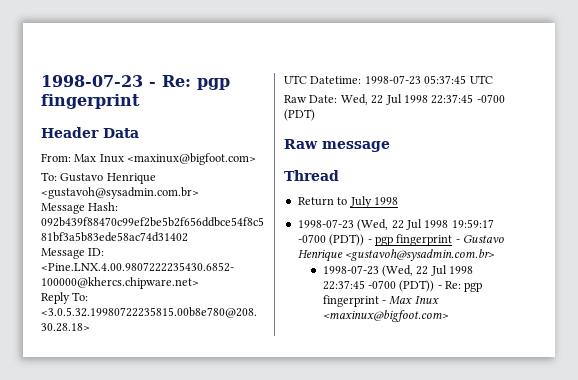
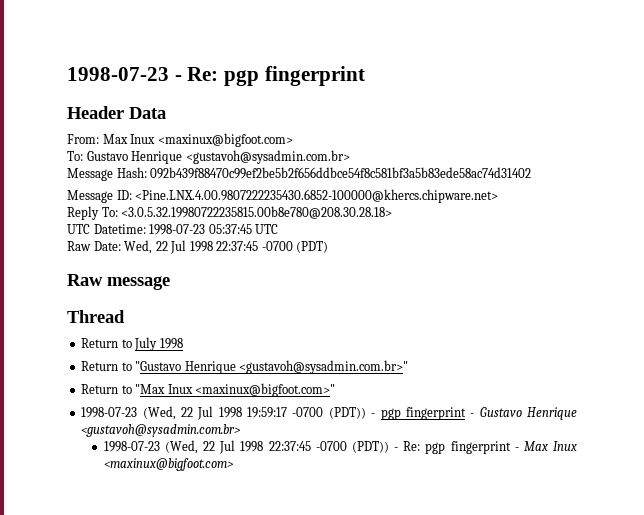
(398, 201) none -> [81,360,409,374] [81,383,336,397] // Return to "Gustavo Henrique <gustavoh@sysadmin.com.br>" // Return to "Max Inux <maxinux@bigfoot.com>"

